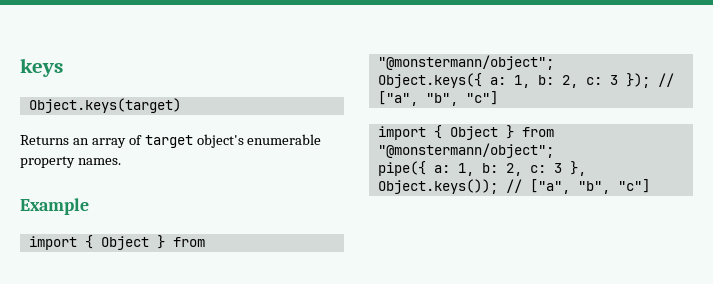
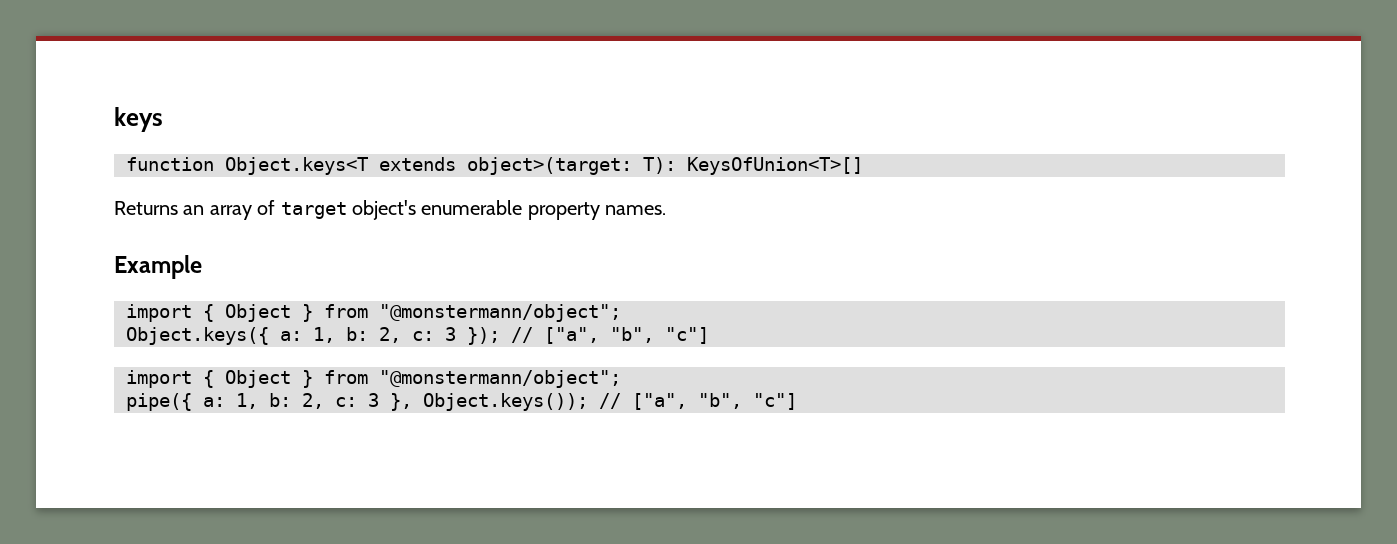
[28,98,181,113] Object.keys(target) -> [126,157,863,175] function Object.keys<T extends object>(target: T): KeysOfUnion<T>[]

